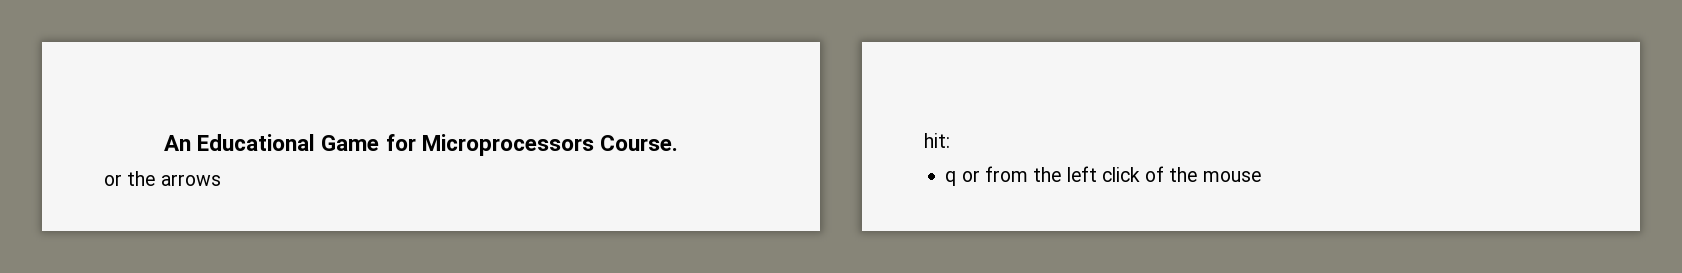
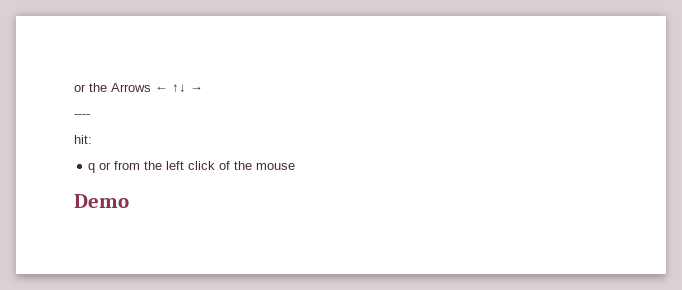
[164,134,678,156] [104,171,221,186] An Educational Game for Microprocessors Course. // or the arrows -> [74,83,203,92] [74,114,90,118] or the Arrows ← ↑↓ → // ----
(1261, 176) none -> [74,194,129,208] // Demo

